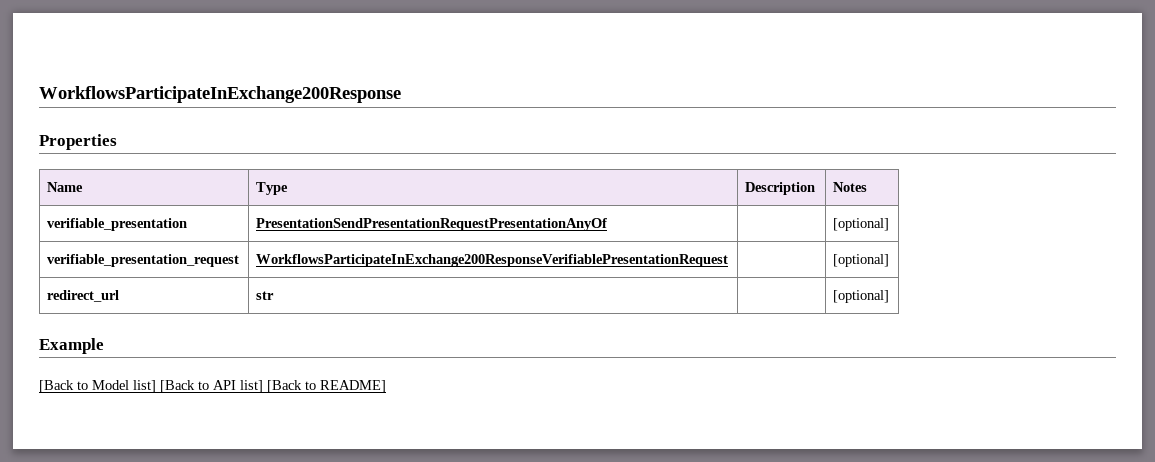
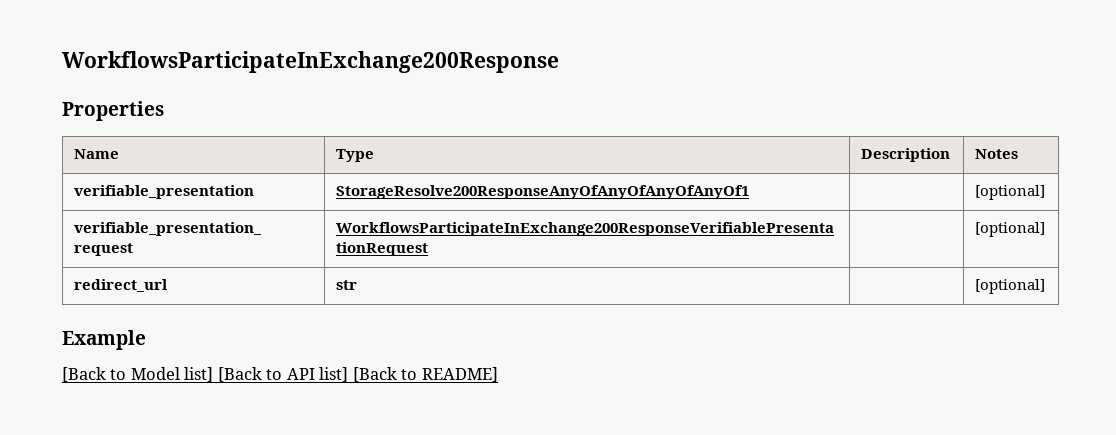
[256,218,608,231] PresentationSendPresentationRequestPresentationAnyOf -> [336,185,750,199] StorageResolve200ResponseAnyOfAnyOfAnyOfAnyOf1

